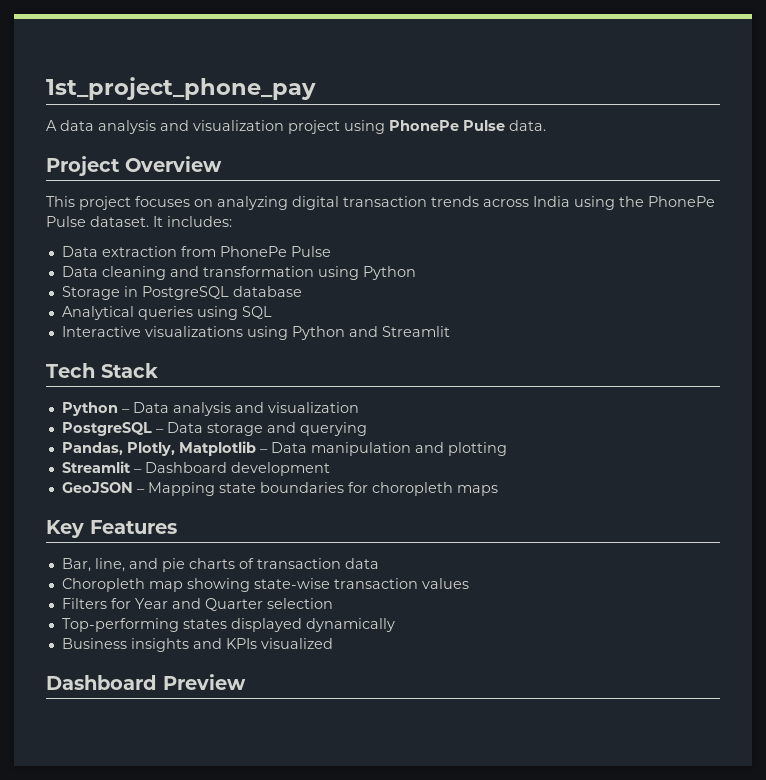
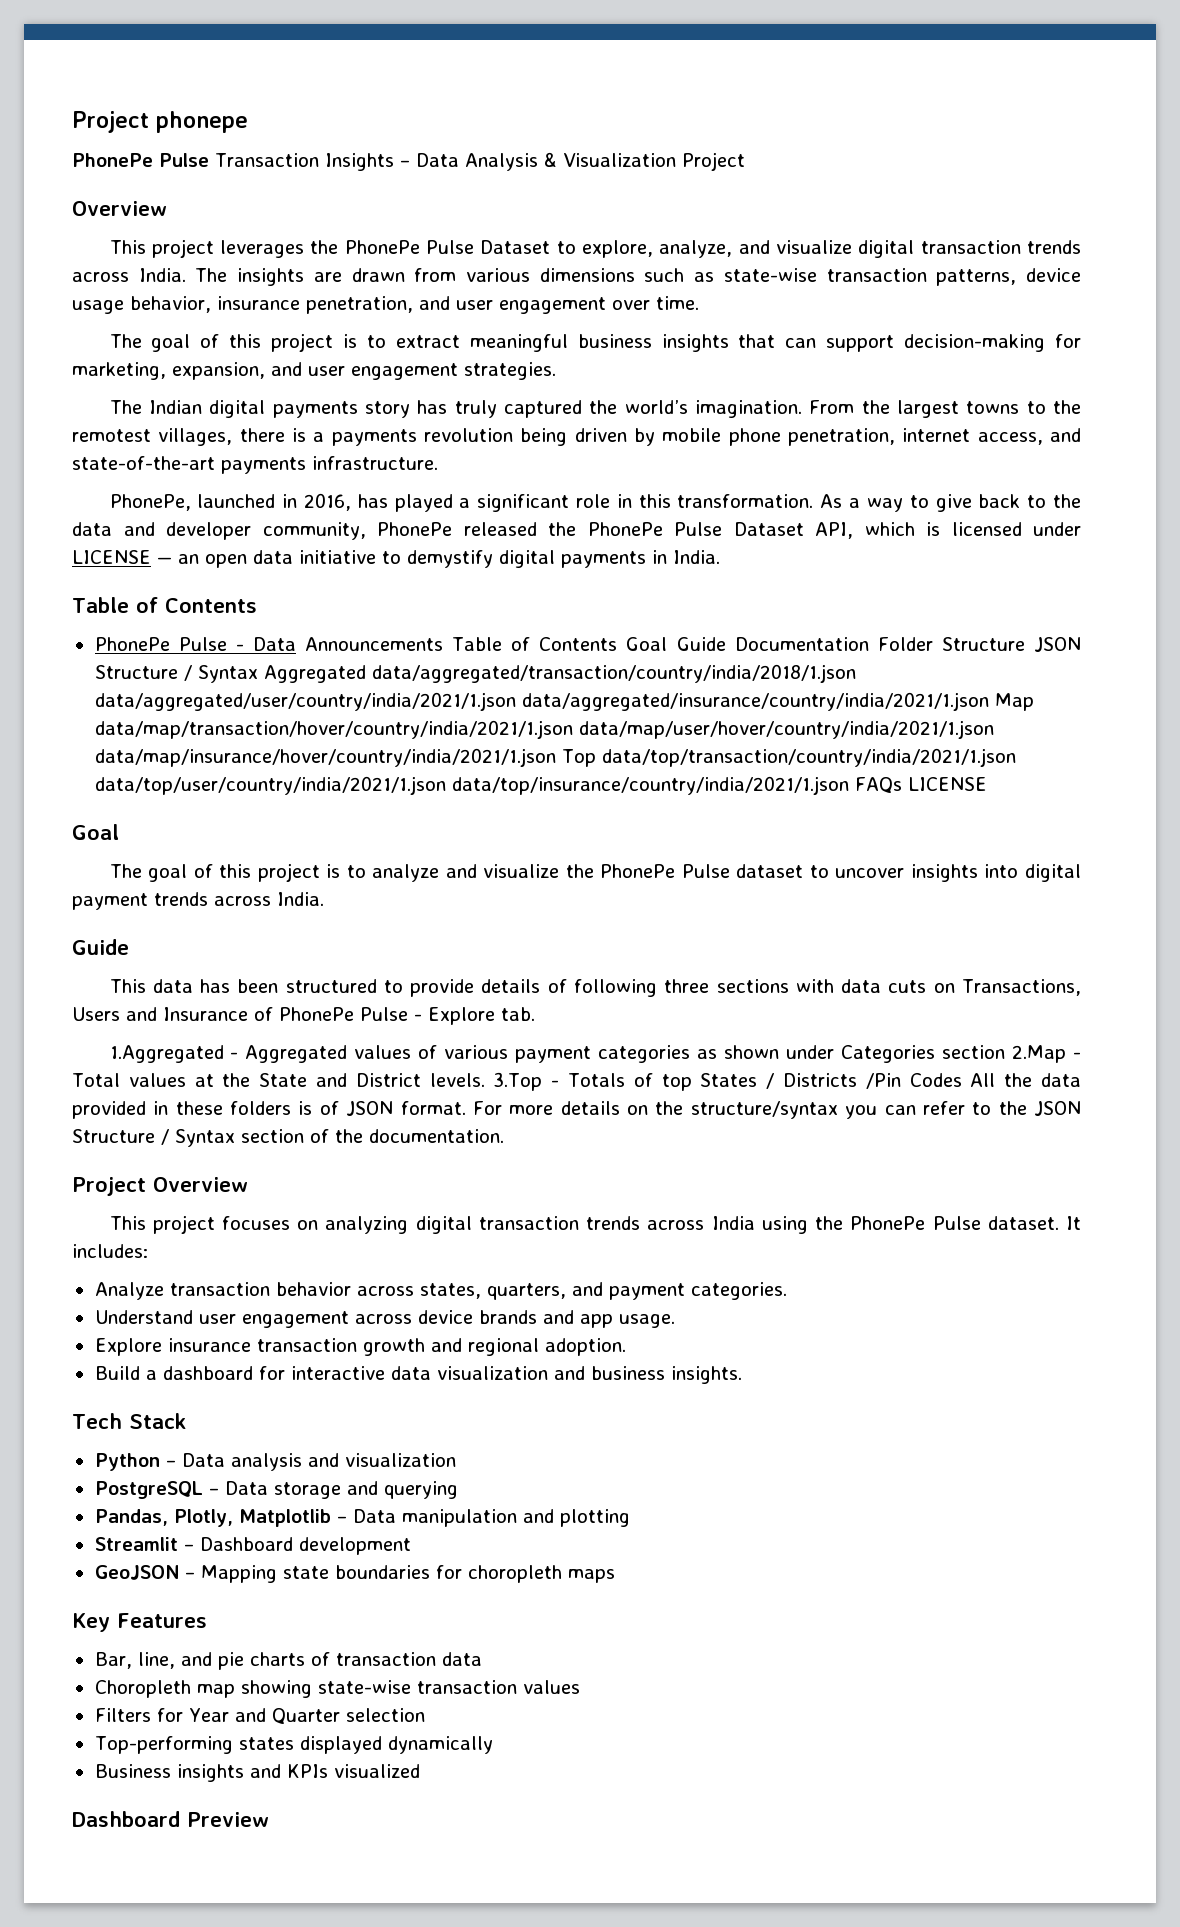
[46,77,316,100] [46,120,546,134] 1st_project_phone_pay // A data analysis and visualization project using PhonePe Pulse data. -> [72,111,248,133] [72,152,745,171] [72,201,167,216] [109,239,1081,258] [72,268,1081,286] [72,296,699,314] [109,333,1082,352] [72,362,556,380] [109,400,1081,418] [72,428,1082,446] [72,456,438,474] [109,493,1081,512] [72,522,1081,540] [72,550,720,568] [72,597,257,613] [94,637,1081,652] [94,664,856,683] [94,692,1034,711] [94,720,994,739] [94,748,1016,767] [94,776,987,795] [72,824,119,840] [109,863,1082,882] [72,892,324,910] [72,939,129,955] [109,979,1082,997] [72,1007,535,1025] [109,1045,1081,1063] [72,1072,1082,1091] [72,1101,1081,1119] [72,1129,504,1147] Project phonepe // PhonePe Pulse Transaction Insights – Data Analysis & Visualization Project // Overview // This project leverages the PhonePe Pulse Dataset to explore, analyze, and visualize digital transaction trends across India. The insights are drawn from various dimensions such as state-wise transaction patterns, device usage behavior, insurance penetration, and user engagement over time. // The goal of this project is to extract meaningful business insights that can support decision-making for marketing, expansion, and user engagement strategies. // The Indian digital payments story has truly captured the world’s imagination. From the largest towns to the remotest villages, there is a payments revolution being driven by mobile phone penetration, internet access, and state-of-the-art payments infrastructure. // PhonePe, launched in 2016, has played a significant role in this transformation. As a way to give back to the data and developer community, PhonePe released the PhonePe Pulse Dataset API, which is licensed under LICENSE — an open data initiative to demystify digital payments in India. // Table of Contents // PhonePe Pulse - Data Announcements Table of Contents Goal Guide Documentation Folder Structure JSON Structure / Syntax Aggregated data/aggregated/transaction/country/india/2018/1.json data/aggregated/user/country/india/2021/1.json data/aggregated/insurance/country/india/2021/1.json Map data/map/transaction/hover/country/india/2021/1.json data/map/user/hover/country/india/2021/1.json data/map/insurance/hover/country/india/2021/1.json Top data/top/transaction/country/india/2021/1.json data/top/user/country/india/2021/1.json data/top/insurance/country/india/2021/1.json FAQs LICENSE // Goal // The goal of this project is to analyze and visualize the PhonePe Pulse dataset to uncover insights into digital payment trends across India. // Guide // This data has been structured to provide details of following three sections with data cuts on Transactions, Users and Insurance of PhonePe Pulse - Explore tab. // 1.Aggregated - Aggregated values of various payment categories as shown under Categories section 2.Map - Total values at the State and District levels. 3.Top - Totals of top States / Districts /Pin Codes All the data provided in these folders is of JSON format. For more details on the structure/syntax you can refer to the JSON Structure / Syntax section of the documentation.
[61,246,331,257] [61,266,416,280] [61,286,302,300] [61,306,272,320] [61,326,450,340] Data extraction from PhonePe Pulse // Data cleaning and transformation using Python // Storage in PostgreSQL database // Analytical queries using SQL // Interactive visualizations using Python and Streamlit -> [94,1282,787,1300] [94,1310,675,1328] [94,1338,626,1356] [94,1366,742,1384] Analyze transaction behavior across states, quarters, and payment categories. // Understand user engagement across device brands and app usage. // Explore insurance transaction growth and regional adoption. // Build a dashboard for interactive data visualization and business insights.

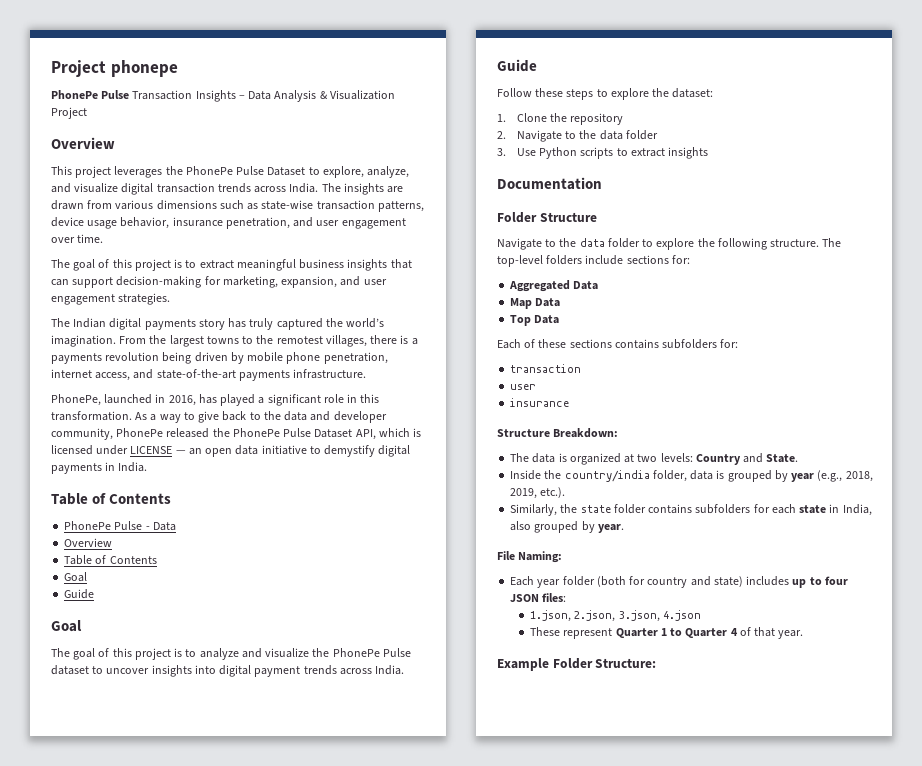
[305,637,1081,652] [94,664,856,683] [94,692,1034,711] [94,720,994,739] [94,748,1016,767] [94,776,987,795] Announcements Table of Contents Goal Guide Documentation Folder Structure JSON Structure / Syntax Aggregated data/aggregated/transaction/country/india/2018/1.json data/aggregated/user/country/india/2021/1.json data/aggregated/insurance/country/india/2021/1.json Map data/map/transaction/hover/country/india/2021/1.json data/map/user/hover/country/india/2021/1.json data/map/insurance/hover/country/india/2021/1.json Top data/top/transaction/country/india/2021/1.json data/top/user/country/india/2021/1.json data/top/insurance/country/india/2021/1.json FAQs LICENSE -> [64,538,113,547] [64,555,157,565] [64,572,88,582] [64,589,95,599] // Overview // Table of Contents // Goal // Guide
[109,979,1082,997] [72,1007,535,1025] [109,1045,1081,1063] [72,1072,1082,1091] [72,1101,1081,1119] [72,1129,504,1147] [72,1177,248,1196] [109,1215,1081,1234] [72,1244,148,1258] [94,1282,787,1300] [94,1310,675,1328] [94,1338,626,1356] [94,1366,742,1384] [72,1413,186,1429] [94,1453,456,1471] [94,1481,458,1499] [94,1509,630,1527] [94,1537,411,1555] [94,1565,615,1583] [72,1613,207,1632] [94,1652,482,1670] [94,1680,580,1698] [94,1708,425,1724] [94,1736,493,1754] [94,1764,420,1782] [72,1811,269,1827] This data has been structured to provide details of following three sections with data cuts on Transactions, Users and Insurance of PhonePe Pulse - Explore tab. // 1.Aggregated - Aggregated values of various payment categories as shown under Categories section 2.Map - Total values at the State and District levels. 3.Top - Totals of top States / Districts /Pin Codes All the data provided in these folders is of JSON format. For more details on the structure/syntax you can refer to the JSON Structure / Syntax section of the documentation. // Project Overview // This project focuses on analyzing digital transaction trends across India using the PhonePe Pulse dataset. It includes: // Analyze transaction behavior across states, quarters, and payment categories. // Understand user engagement across device brands and app usage. // Explore insurance transaction growth and regional adoption. // Build a dashboard for interactive data visualization and business insights. // Tech Stack // Python – Data analysis and visualization // PostgreSQL – Data storage and querying // Pandas, Plotly, Matplotlib – Data manipulation and plotting // Streamlit – Dashboard development // GeoJSON – Mapping state boundaries for choropleth maps // Key Features // Bar, line, and pie charts of transaction data // Choropleth map showing state-wise transaction values // Filters for Year and Quarter selection // Top-performing states displayed dynamically // Business insights and KPIs visualized // Dashboard Preview -> [497,88,714,100] [497,113,624,125] [497,130,658,142] [497,147,709,159] [497,177,602,190] [497,212,597,223] [497,238,842,250] [497,255,690,267] [509,280,599,292] [510,298,561,309] [510,315,560,326] [497,339,739,349] [510,364,582,373] [510,384,537,390] [510,398,570,407] [497,428,619,438] [510,453,799,465] [510,470,873,482] [510,487,566,499] [510,504,872,516] [510,521,624,533] [497,551,563,563] [510,576,848,588] [510,593,567,602] [530,610,701,622] [530,627,804,639] [497,658,657,671] Follow these steps to explore the dataset: // 1. Clone the repository // 2. Navigate to the data folder // 3. Use Python scripts to extract insights // Documentation // Folder Structure // Navigate to the data folder to explore the following structure. The top-level folders include sections for: // Aggregated Data // Map Data // Top Data // Each of these sections contains subfolders for: // transaction // user // insurance // Structure Breakdown: // The data is organized at two levels: Country and State. // Inside the country/india folder, data is grouped by year (e.g., 2018, 2019, etc.). // Similarly, the state folder contains subfolders for each state in India, also grouped by year. // File Naming: // Each year folder (both for country and state) includes up to four JSON files: // 1.json, 2.json, 3.json, 4.json // These represent Quarter 1 to Quarter 4 of that year. // Example Folder Structure:

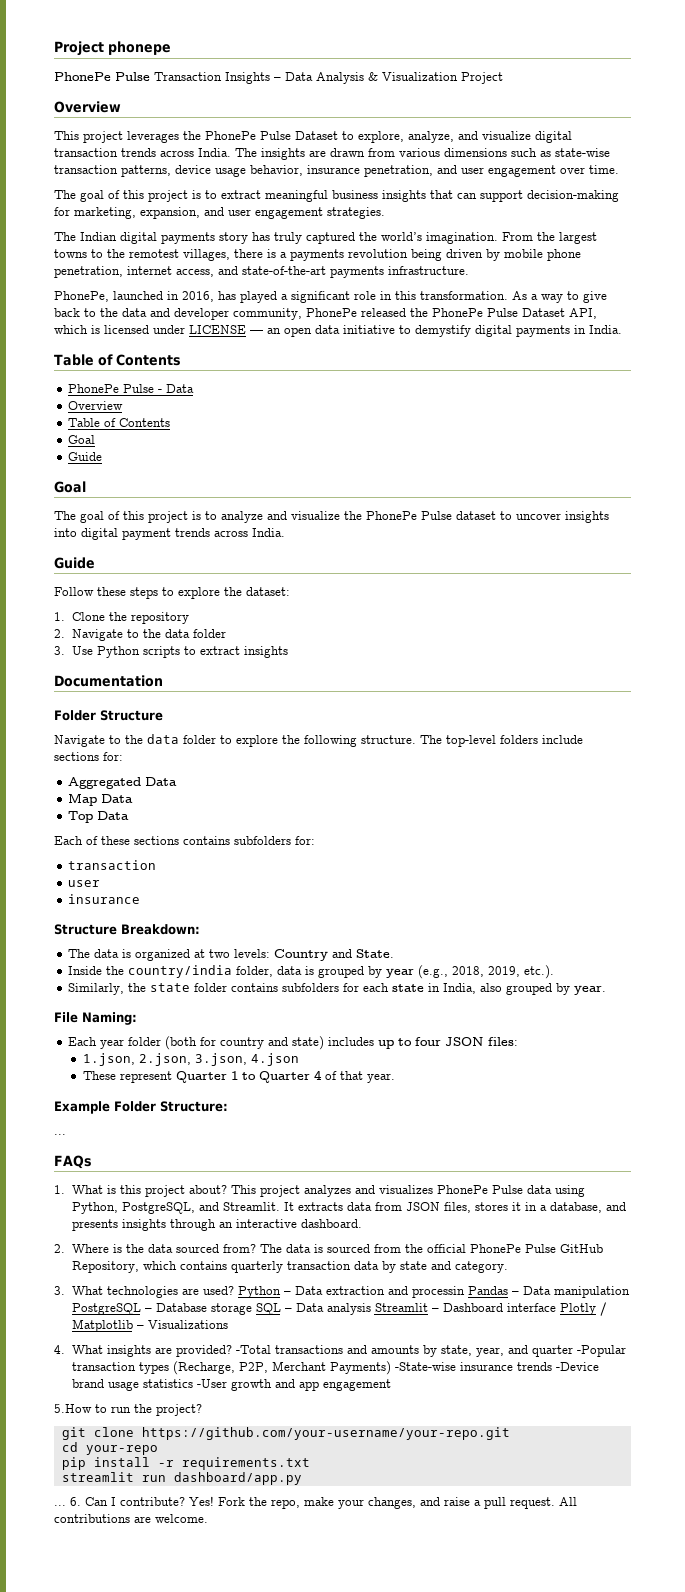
(657, 663) none -> [54,1134,66,1135] [54,1155,92,1169] [54,1185,585,1197] [71,1202,626,1214] [71,1219,362,1231] [54,1244,603,1253] [71,1261,508,1273] [54,1286,630,1298] [71,1302,607,1316] [71,1319,228,1332] [54,1345,626,1357] [71,1361,599,1375] [71,1379,391,1391] [54,1404,202,1416] [61,1427,510,1440] [61,1442,158,1455] [61,1457,310,1470] [61,1472,302,1485] [54,1496,577,1509] [54,1514,208,1523] // ... // FAQs // 1. What is this project about? This project analyzes and visualizes PhonePe Pulse data using Python, PostgreSQL, and Streamlit. It extracts data from JSON files, stores it in a database, and presents insights through an interactive dashboard. // 2. Where is the data sourced from? The data is sourced from the official PhonePe Pulse GitHub Repository, which contains quarterly transaction data by state and category. // 3. What technologies are used? Python – Data extraction and processin Pandas – Data manipulation PostgreSQL – Database storage SQL – Data analysis Streamlit – Dashboard interface Plotly / Matplotlib – Visualizations // 4. What insights are provided? -Total transactions and amounts by state, year, and quarter -Popular transaction types (Recharge, P2P, Merchant Payments) -State-wise insurance trends -Device brand usage statistics -User growth and app engagement // 5.How to run the project? // git clone https://github.com/your-username/your-repo.git // cd your-repo // pip install -r requirements.txt // streamlit run dashboard/app.py // ... 6. Can I contribute? Yes! Fork the repo, make your changes, and raise a pull request. All contributions are welcome.

